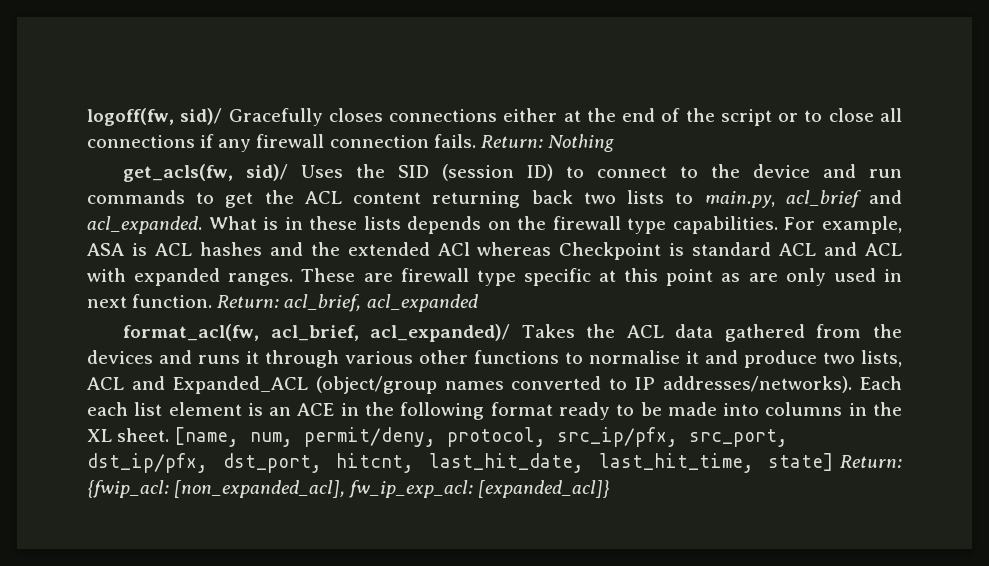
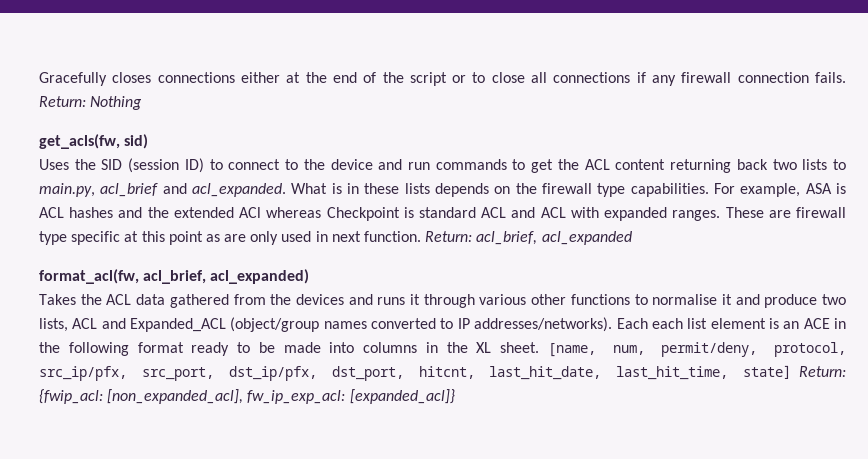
[87,108,223,126] logoff(fw, sid)/ -> (39, 79) none
[246,164,289,181] sid)/ -> [124,134,149,149] sid) //
[370,324,511,342] acl_expanded)/ -> [210,269,310,284] acl_expanded) //

